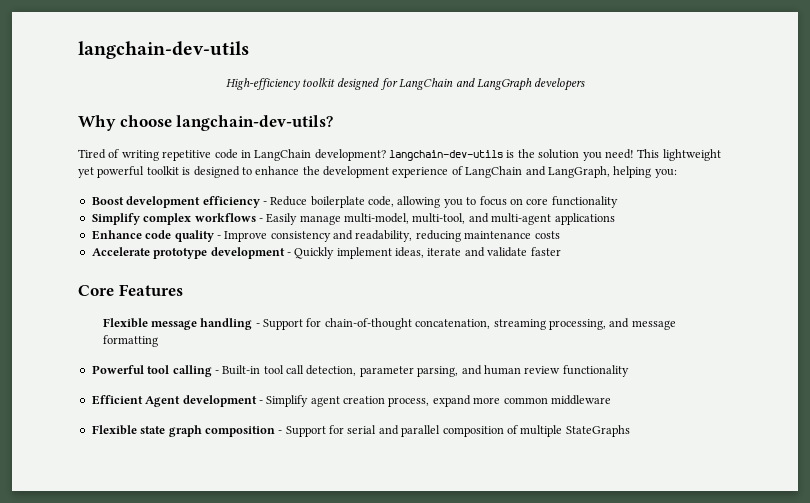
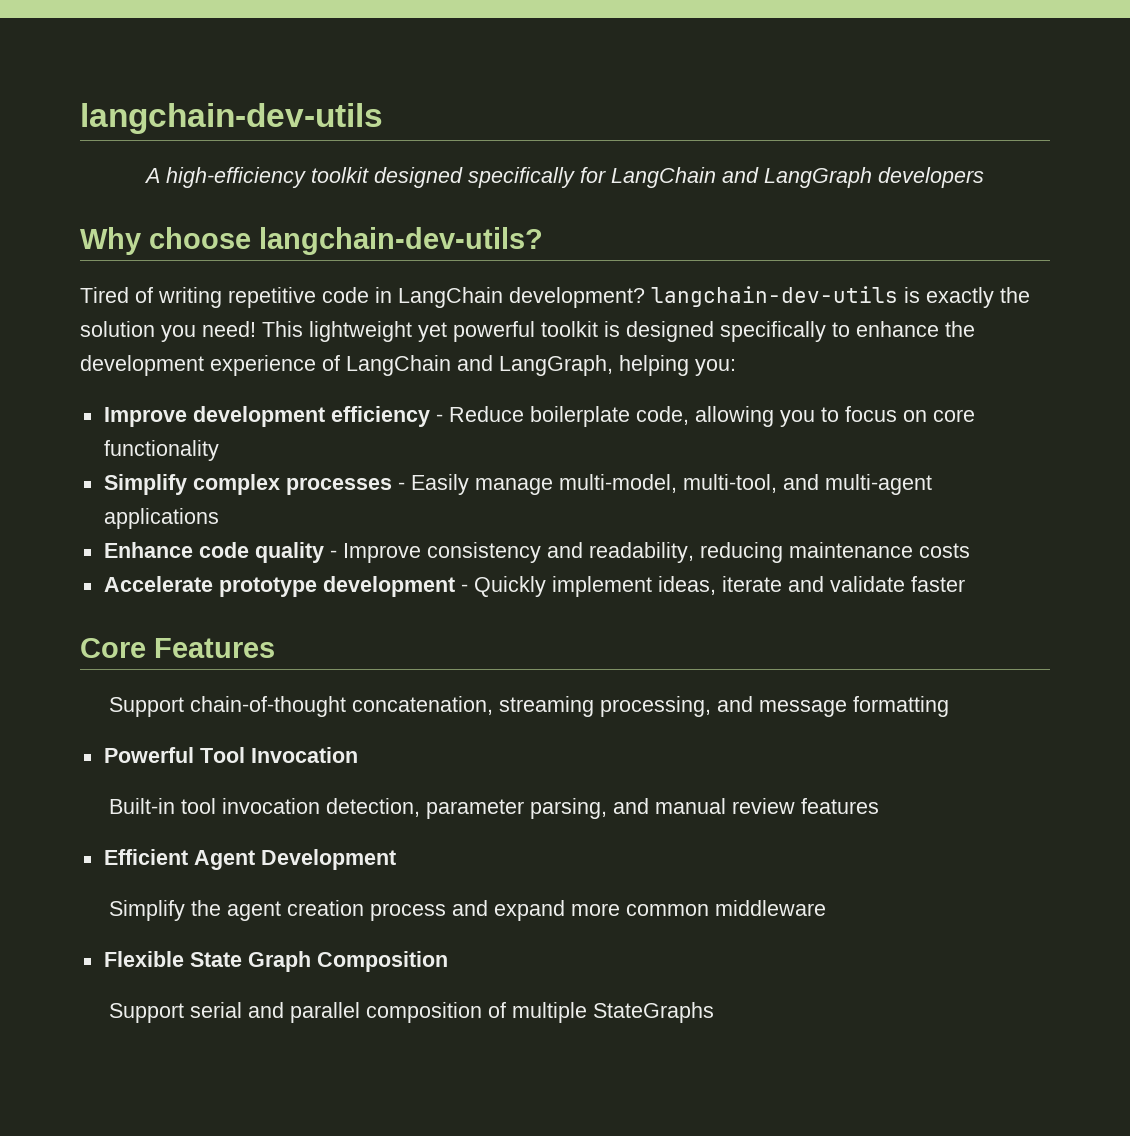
[225,78,300,90] High-efficiency -> [144,167,306,188] A high-efficiency
(380, 84) none -> [468,167,575,188] specifically
(515, 154) none -> [926,287,994,308] exactly
(240, 172) none -> [720,321,826,342] specifically
[91,197,124,205] Boost -> [103,407,187,427] Improve
[194,213,256,222] workflows -> [285,477,392,495] processes
[102,318,322,330] Flexible message handling - Support for -> [108,697,184,717] Support
[147,365,219,377] tool calling - -> [199,747,358,763] Tool Invocation //
[286,365,304,374] call -> [221,798,320,814] invocation
[483,365,629,377] human review functionality -> [654,798,879,814] manual review features
[182,395,430,407] development - Simplify agent creation process, -> [260,849,396,870] [108,900,488,921] Development // Simplify the agent creation process and
[140,425,344,437] state graph composition - Support for -> [189,951,448,972] [108,1003,184,1023] State Graph Composition // Support

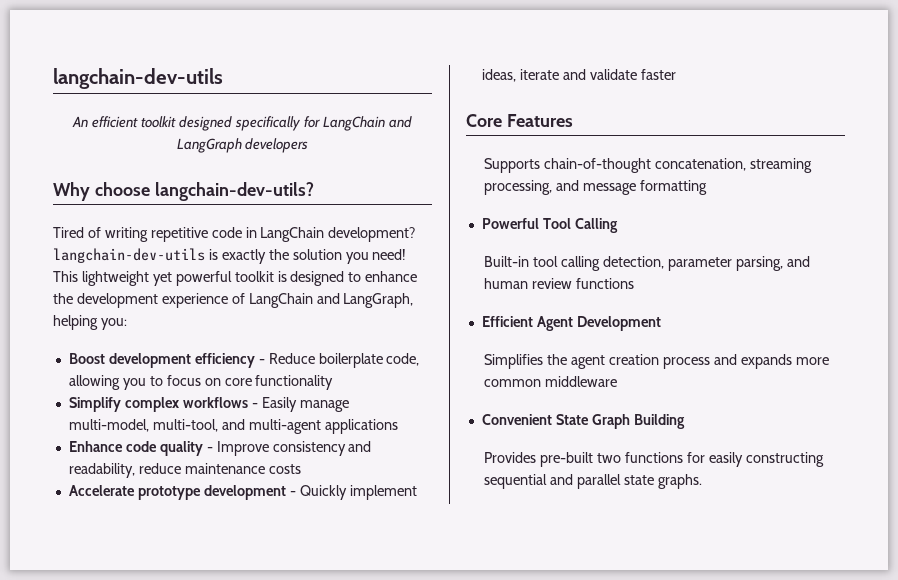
[144,167,306,188] A high-efficiency -> [72,116,139,128] An efficient
[720,321,826,342] specifically -> (345, 278) none
[103,407,187,427] Improve -> [68,353,105,364] Boost
[285,477,392,495] processes -> [182,397,248,408] workflows
[699,542,783,563] reducing -> [138,463,181,474] reduce
[108,697,184,717] Support -> [484,158,541,173] Supports
[250,747,358,763] Invocation -> [574,218,618,233] Calling
[221,798,320,814] invocation -> [561,256,601,271] calling
[654,798,879,814] manual review features -> [484,278,635,289] human review functions
[108,900,185,921] Simplify -> [484,354,544,369] Simplifies
[493,900,565,921] expand -> [740,354,792,369] expands
[103,951,184,967] Flexible -> [481,414,552,425] Convenient
[316,951,448,972] [108,1002,714,1023] Composition // Support serial and parallel composition of multiple StateGraphs -> [633,414,685,429] [484,452,824,467] [484,474,703,489] Building // Provides pre-built two functions for easily constructing sequential and parallel state graphs.

